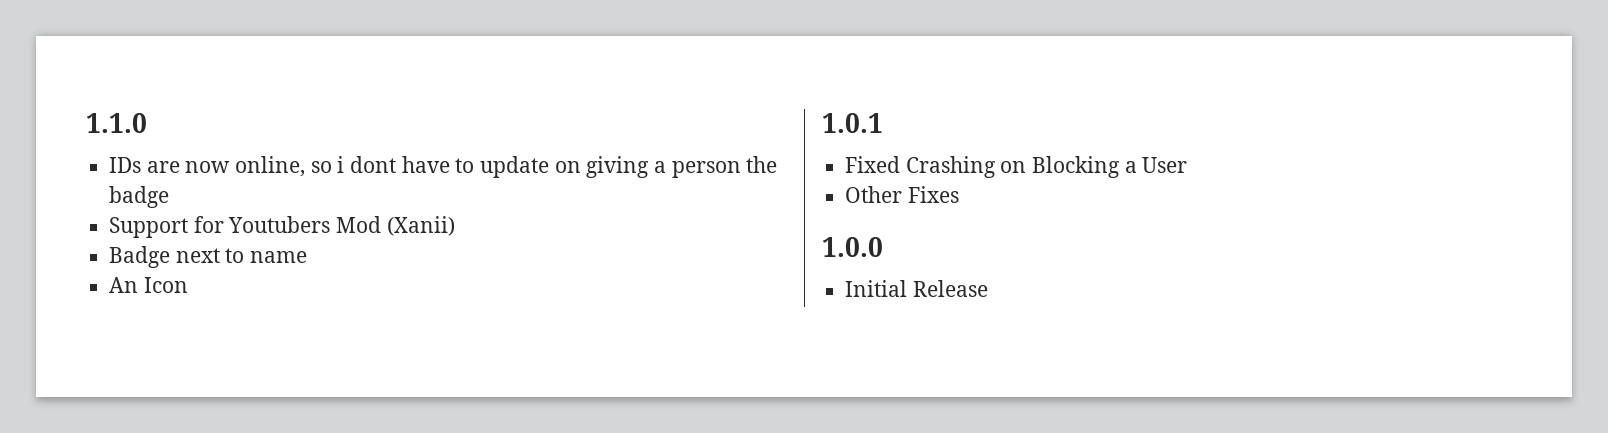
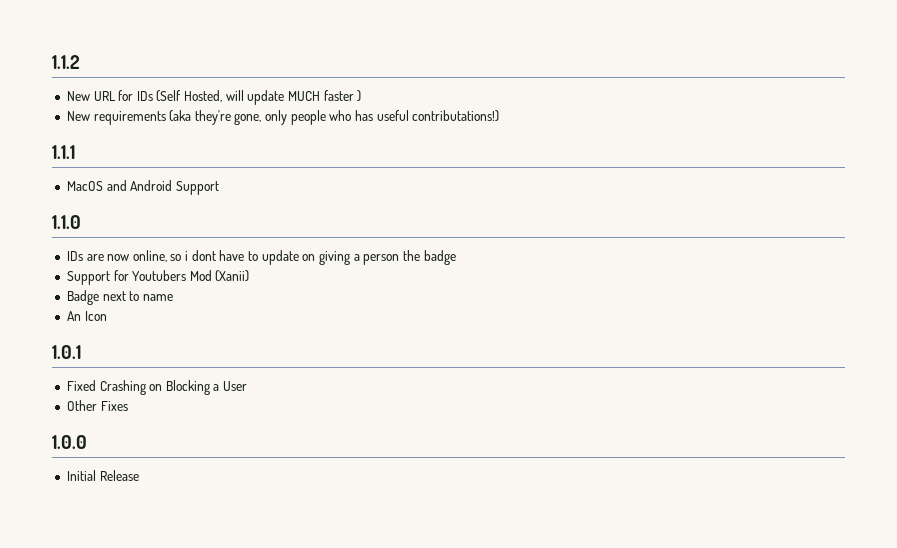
(86, 123) none -> [52,55,80,69] [66,90,362,105] [66,110,500,125] [52,145,75,159] [66,180,219,195] 1.1.2 // New URL for IDs (Self Hosted, will update MUCH faster ) // New requirements (aka they're gone, only people who has useful contributations!) // 1.1.1 // MacOS and Android Support //

